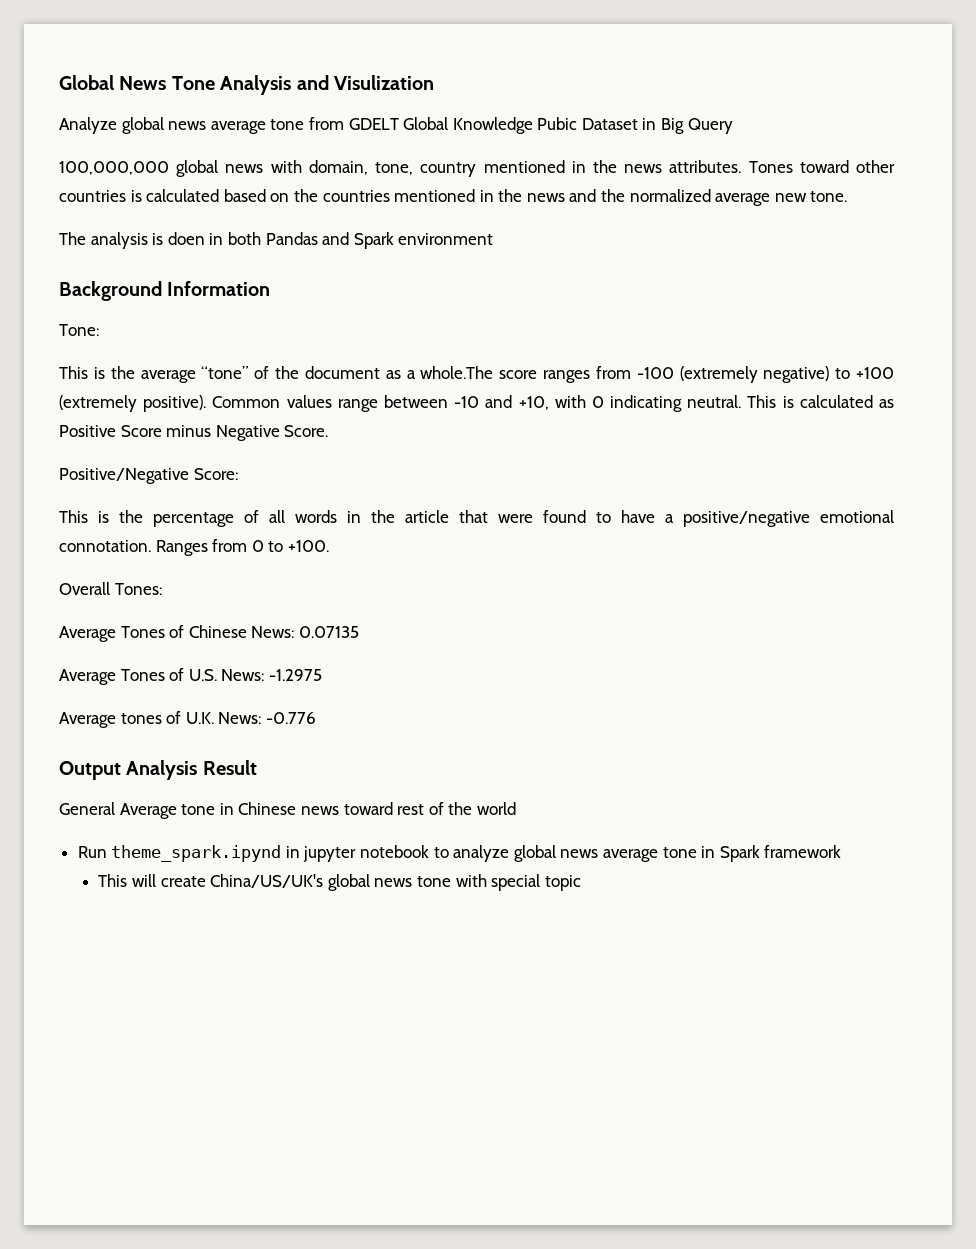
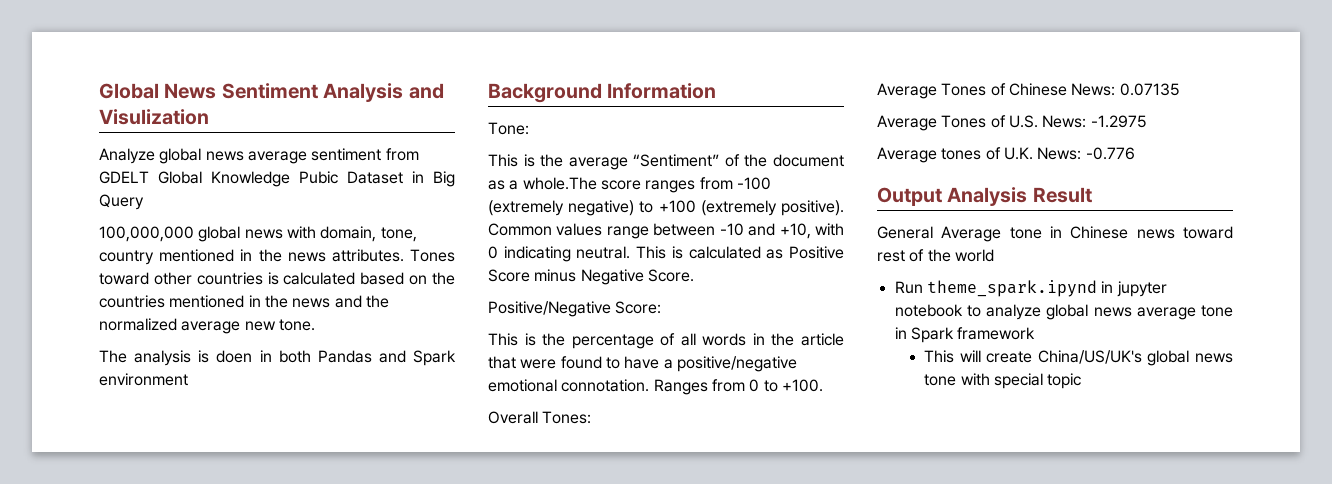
[171,76,215,90] Tone -> [221,83,318,99] Sentiment
[270,119,305,130] tone -> [311,148,382,161] sentiment
[201,366,249,379] “tone” -> [633,154,720,167] “Sentiment”

